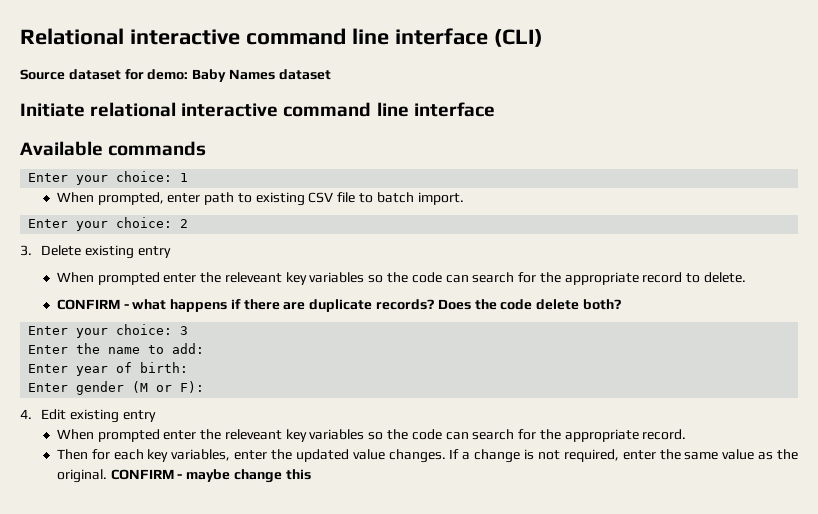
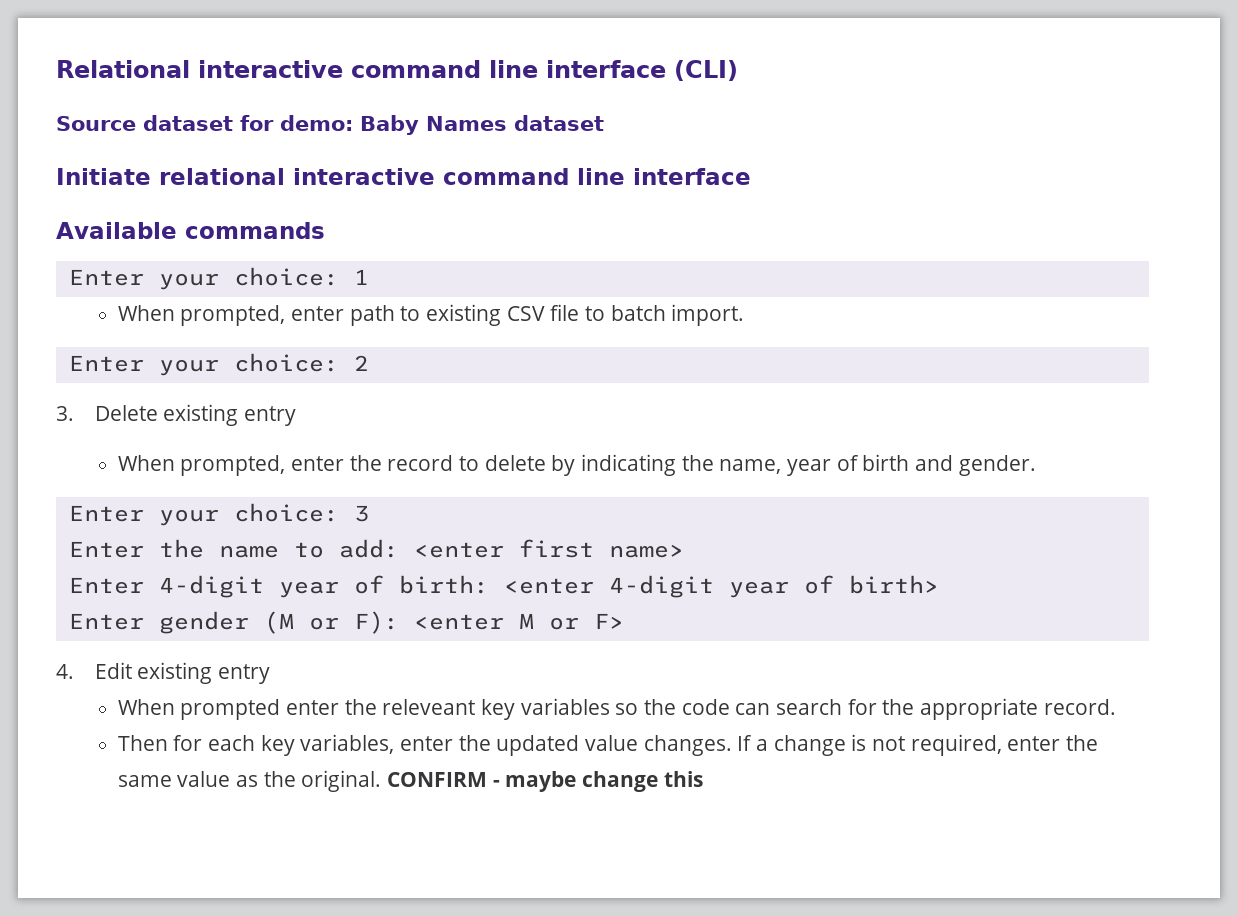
[97,272,747,285] [56,299,621,312] prompted enter the releveant key variables so the code can search for the appropriate record to delete. // CONFIRM - what happens if there are duplicate records? Does the code delete both? -> [180,454,1036,476] prompted, enter the record to delete by indicating the name, year of birth and gender.
[28,364,69,373] // Enter -> [413,539,684,558] [68,575,264,598] <enter first name> // Enter 4-digit
(189, 367) none -> [503,575,939,598] <enter 4-digit year of birth>
(205, 387) none -> [413,613,624,630] <enter M or F>

